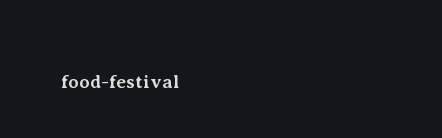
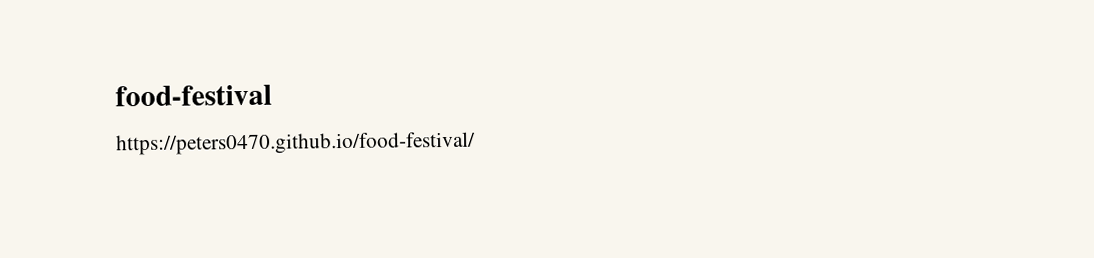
(179, 81) none -> [116,131,476,156] // https://peters0470.github.io/food-festival/

